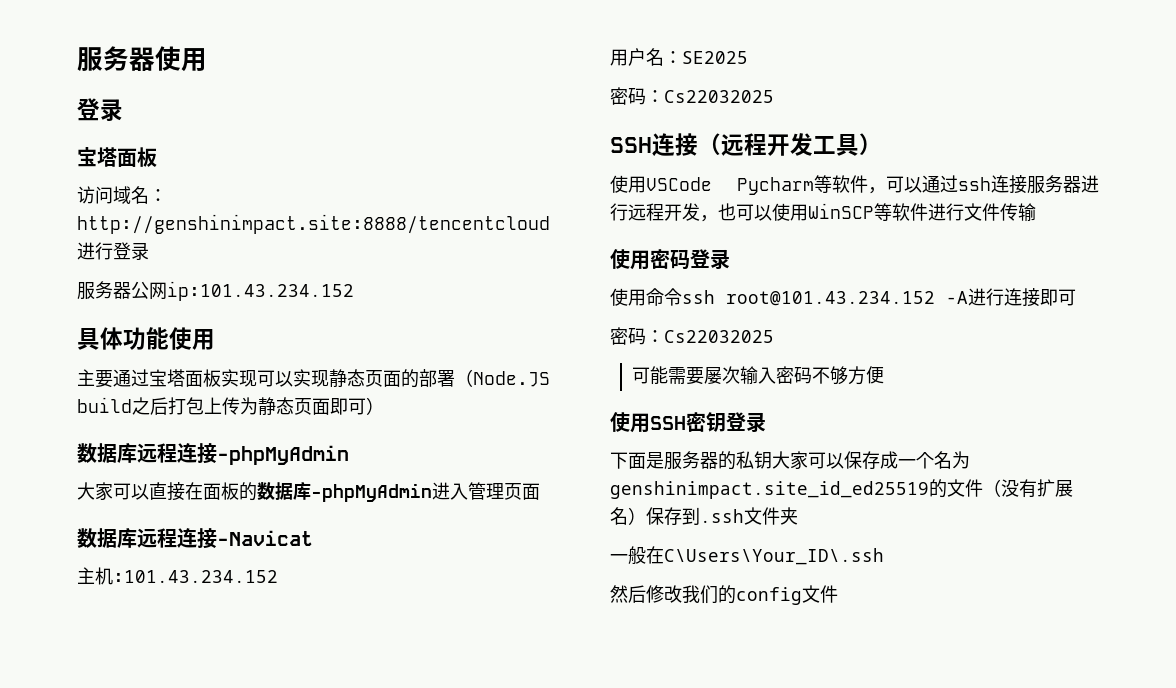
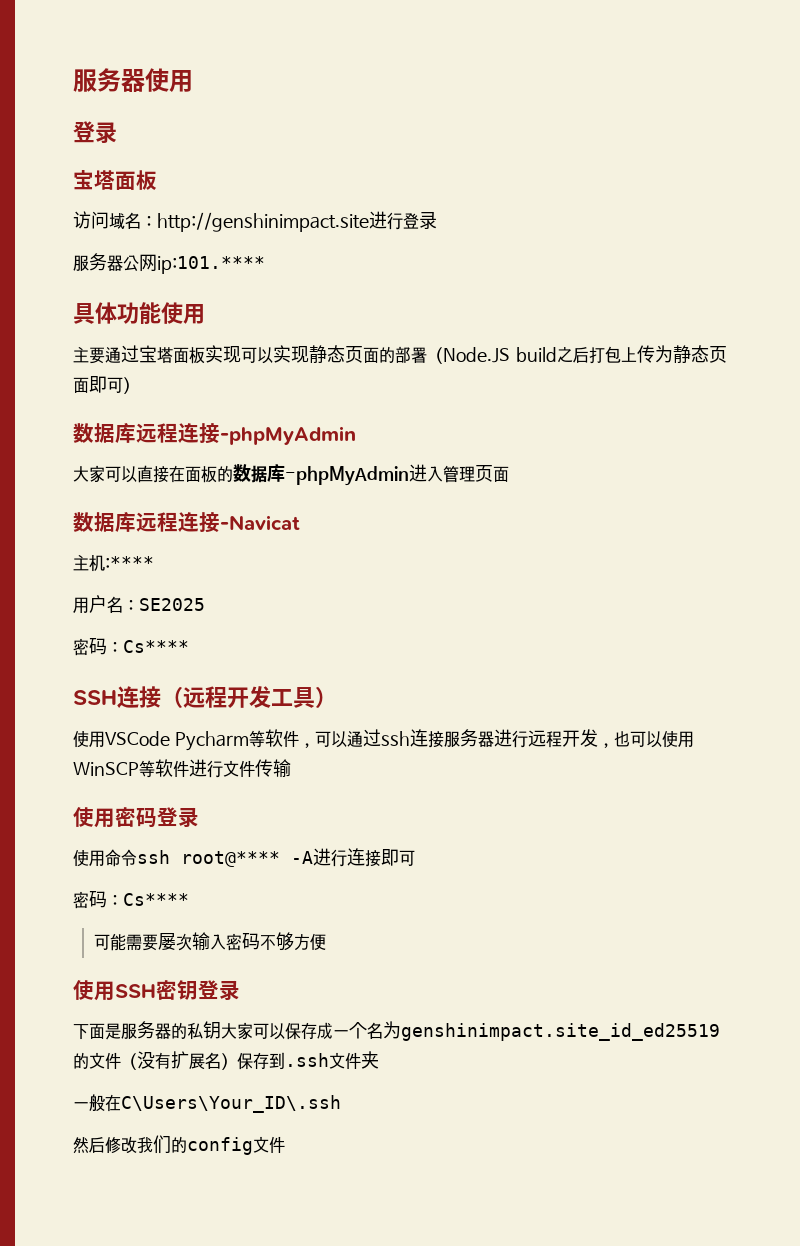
[77,214,550,234] http://genshinimpact.site:8888/tencentcloud -> [157,212,369,232] http://genshinimpact.site
[167,281,354,301] ip:101.43.234.152 -> [157,256,265,274] ip:101.****
[113,570,278,583] :101.43.234.152 -> [105,556,154,569] :****
[664,90,774,103] Cs22032025 -> [123,640,189,653] Cs****
[726,291,935,306] root@101.43.234.152 -> [181,851,280,867] root@****
[664,330,774,343] Cs22032025 -> [123,893,189,906] Cs****

